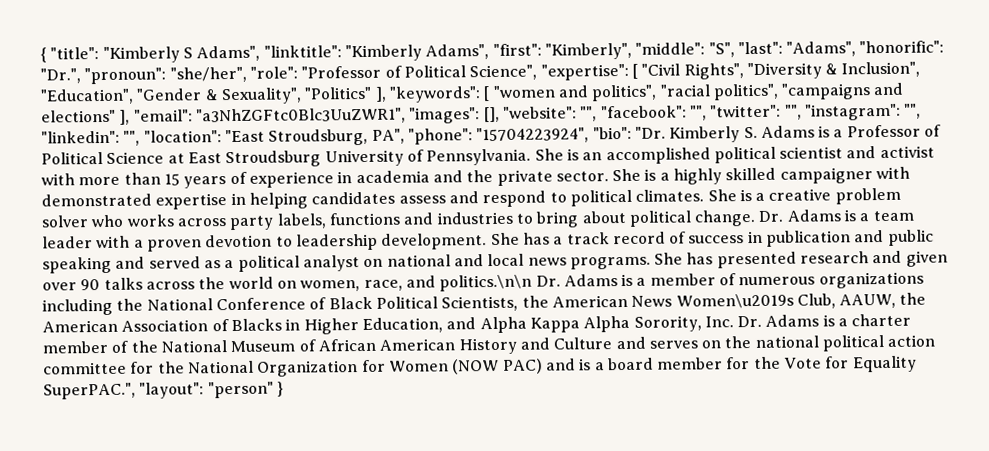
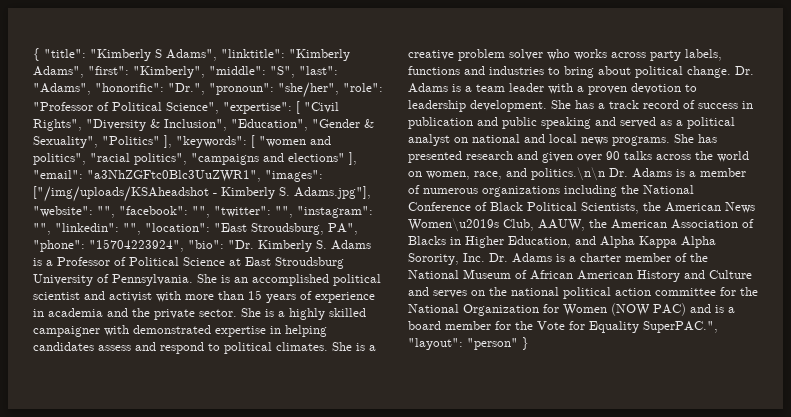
[483,106,500,123] [], -> [33,186,371,202] ["/img/uploads/KSAheadshot - Kimberly S. Adams.jpg"],

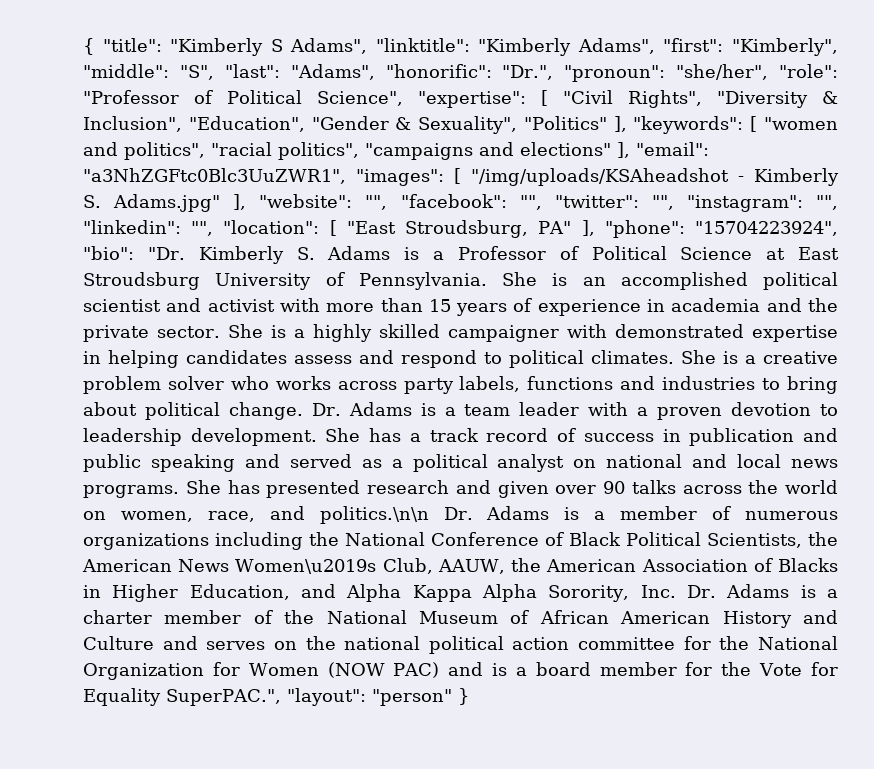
[33,186,209,202] ["/img/uploads/KSAheadshot -> [454,168,729,186] [ "/img/uploads/KSAheadshot
[294,186,371,199] Adams.jpg"], -> [113,194,247,212] Adams.jpg" ],
(210, 227) none -> [329,220,337,236] [
[328,223,358,235] PA", -> [538,220,595,236] PA" ],

